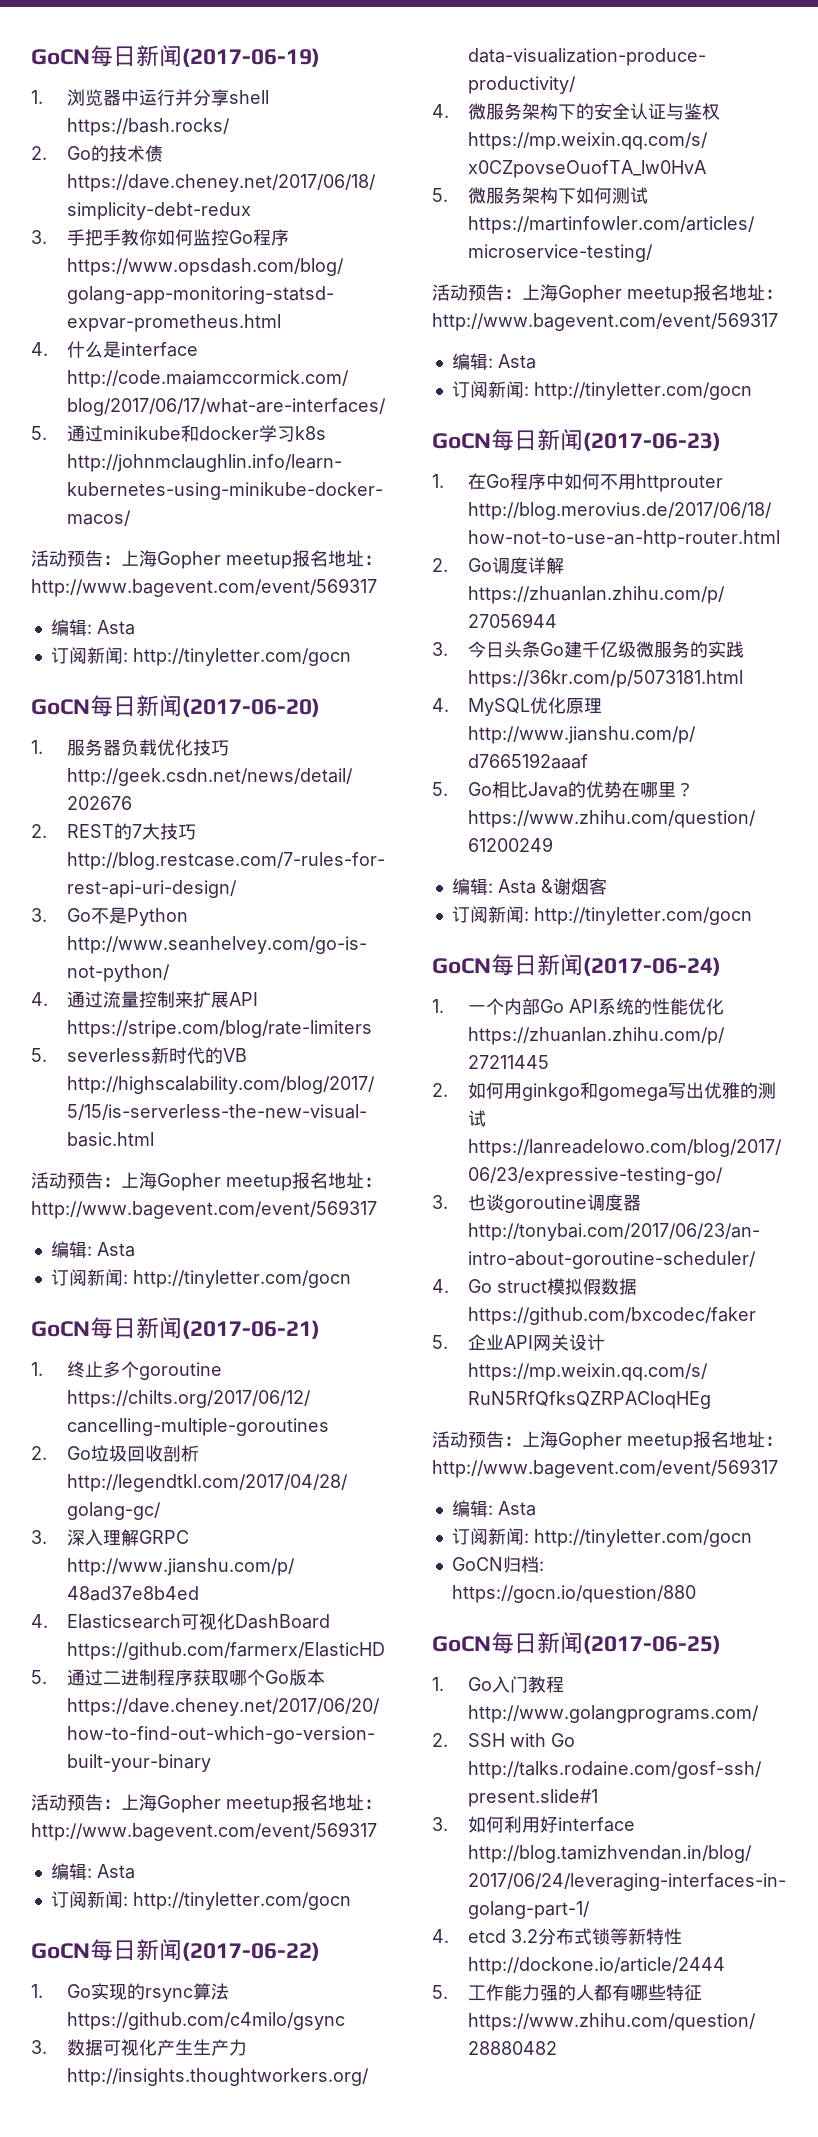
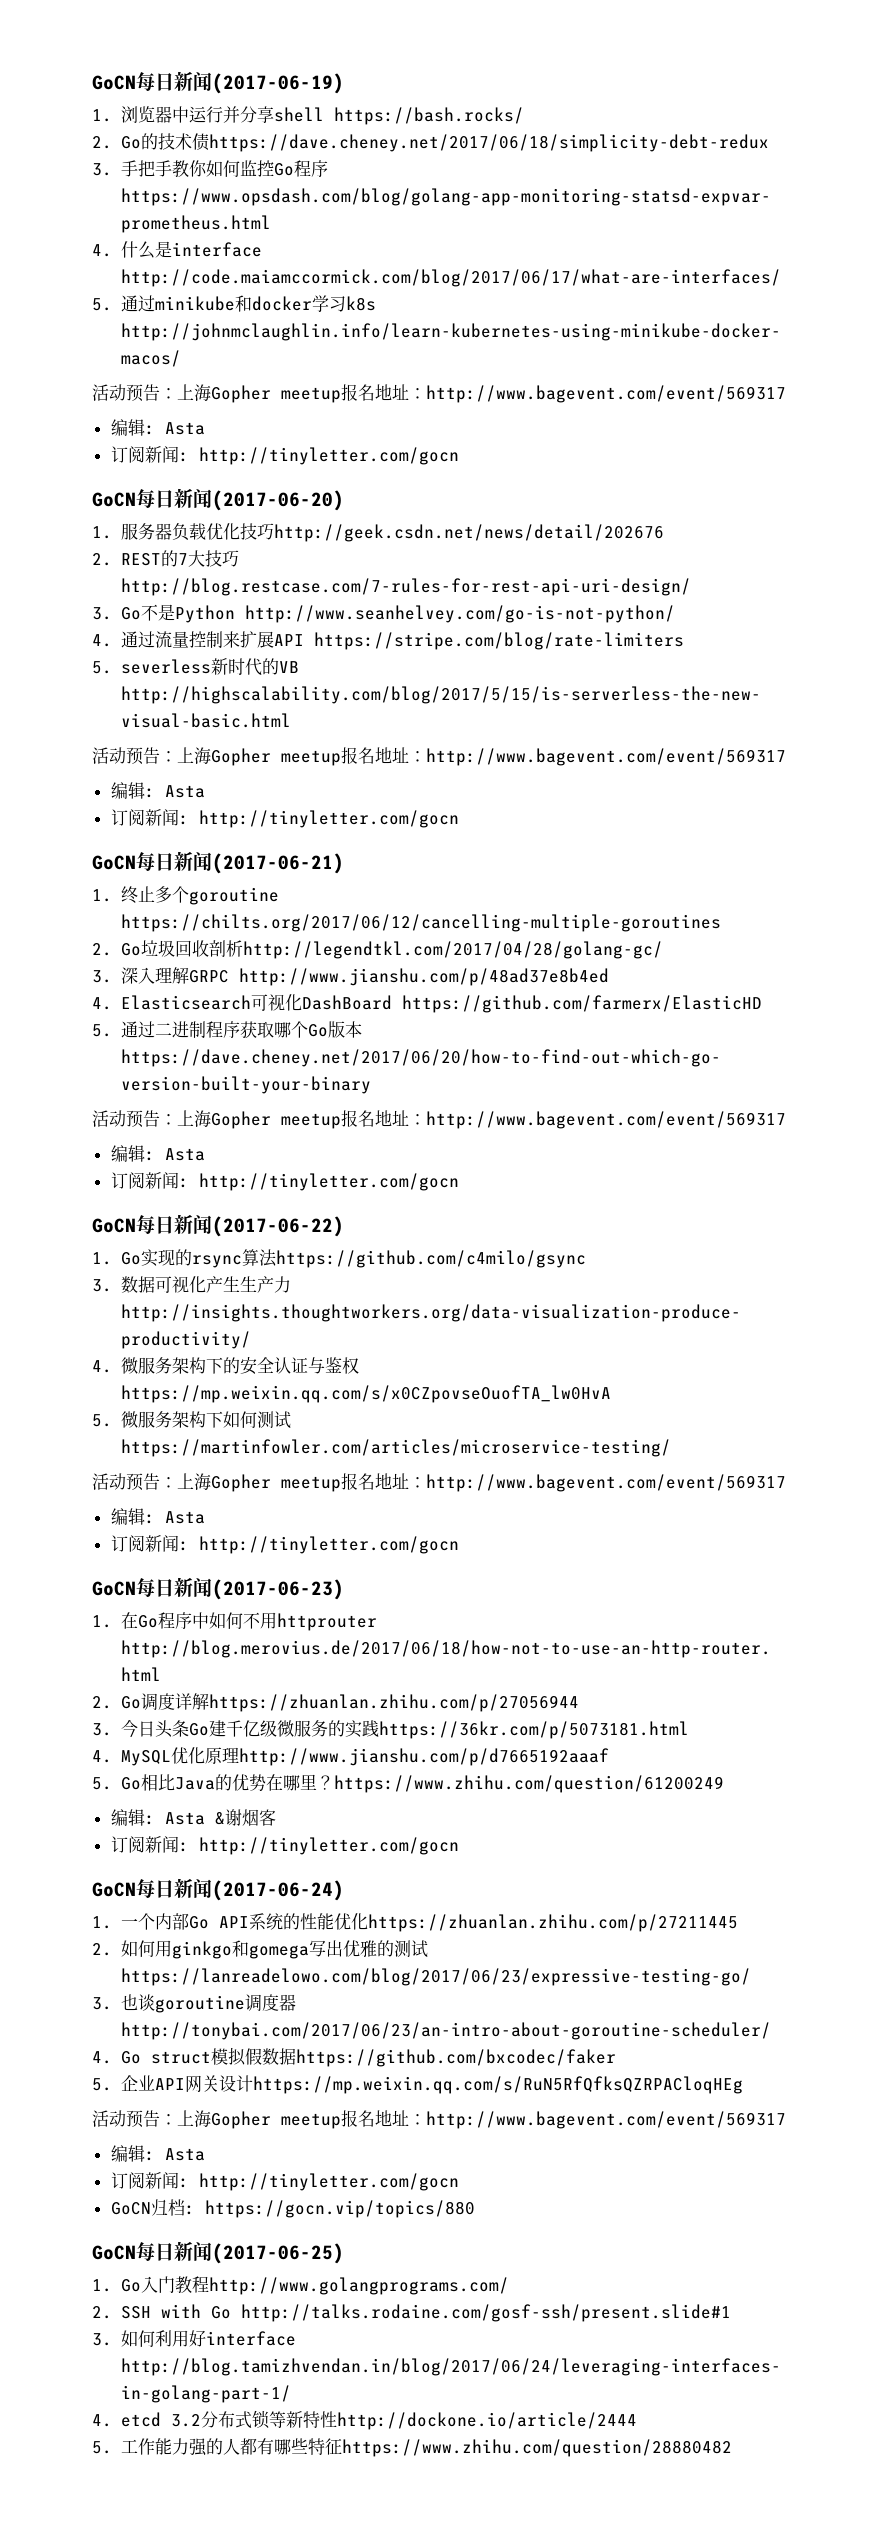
[451,1585,696,1603] https://gocn.io/question/880 -> [204,2200,475,2218] https://gocn.vip/topics/880

